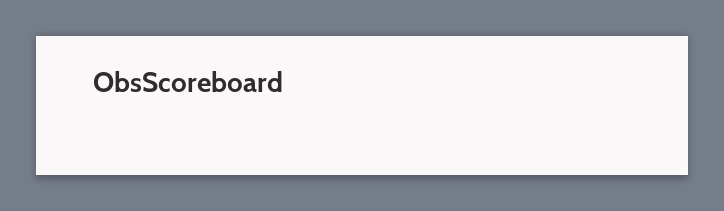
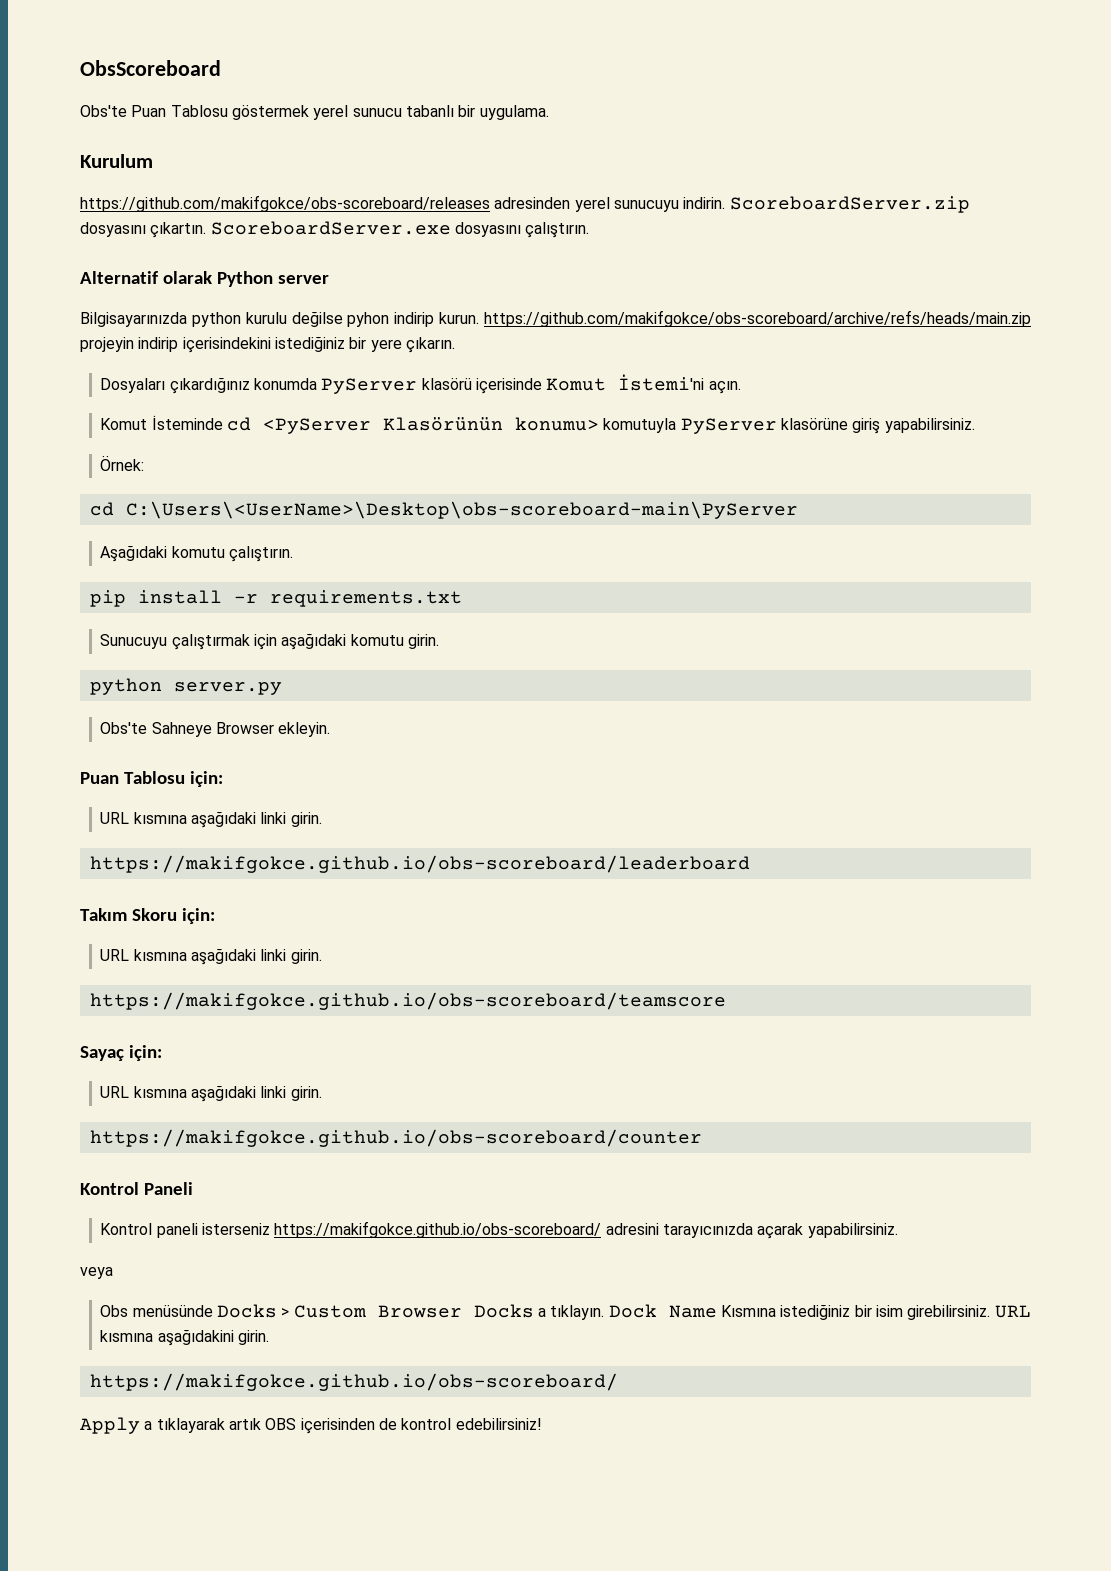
(283, 81) none -> [80,105,549,120] [80,154,153,168] [80,195,970,213] [80,221,590,238] [80,271,330,287] [80,310,1031,327] [80,336,455,353] [100,374,741,394] [100,415,975,434] [100,455,145,471] [89,501,798,519] [100,545,294,562] [89,590,462,607] [100,633,440,650] [89,678,282,695] [100,722,331,737] [80,771,224,787] [100,811,322,828] [89,855,750,873] [80,908,216,924] [100,948,322,965] [89,992,726,1010] [80,1045,163,1061] [100,1085,322,1102] [89,1129,702,1147] [80,1182,194,1195] [100,1221,898,1239] [80,1267,113,1279] [100,1304,1031,1320] [100,1329,270,1346] [89,1373,618,1391] [80,1417,542,1434] // Obs'te Puan Tablosu göstermek yerel sunucu tabanlı bir uygulama. // Kurulum // https://github.com/makifgokce/obs-scoreboard/releases adresinden yerel sunucuyu indirin. ScoreboardServer.zip dosyasını çıkartın. ScoreboardServer.exe dosyasını çalıştırın. // Alternatif olarak Python server // Bilgisayarınızda python kurulu değilse pyhon indirip kurun. https://github.com/makifgokce/obs-scoreboard/archive/refs/heads/main.zip projeyin indirip içerisindekini istediğiniz bir yere çıkarın. // Dosyaları çıkardığınız konumda PyServer klasörü içerisinde Komut İstemi'ni açın. // Komut İsteminde cd <PyServer Klasörünün konumu> komutuyla PyServer klasörüne giriş yapabilirsiniz. // Örnek: // cd C:\Users\<UserName>\Desktop\obs-scoreboard-main\PyServer // Aşağıdaki komutu çalıştırın. // pip install -r requirements.txt // Sunucuyu çalıştırmak için aşağıdaki komutu girin. // python server.py // Obs'te Sahneye Browser ekleyin. // Puan Tablosu için: // URL kısmına aşağıdaki linki girin. // https://makifgokce.github.io/obs-scoreboard/leaderboard // Takım Skoru için: // URL kısmına aşağıdaki linki girin. // https://makifgokce.github.io/obs-scoreboard/teamscore // Sayaç için: // URL kısmına aşağıdaki linki girin. // https://makifgokce.github.io/obs-scoreboard/counter // Kontrol Paneli // Kontrol paneli isterseniz https://makifgokce.github.io/obs-scoreboard/ adresini tarayıcınızda açarak yapabilirsiniz. // veya // Obs menüsünde Docks > Custom Browser Docks a tıklayın. Dock Name Kısmına istediğiniz bir isim girebilirsiniz. URL kısmına aşağıdakini girin. // https://makifgokce.github.io/obs-scoreboard/ // Apply a tıklayarak artık OBS içerisinden de kontrol edebilirsiniz!

